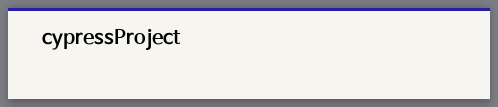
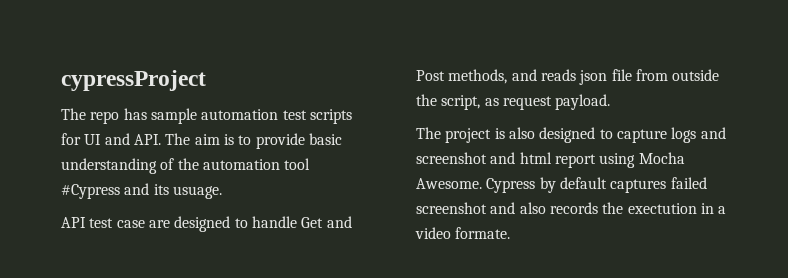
(181, 39) none -> [61,108,352,124] [61,133,342,149] [61,158,311,174] [61,183,222,199] [61,216,352,232] [416,69,720,85] [416,94,611,110] [416,127,726,143] [416,152,685,168] [416,177,707,193] [416,202,727,214] [415,227,511,239] // The repo has sample automation test scripts for UI and API. The aim is to provide basic understanding of the automation tool #Cypress and its usuage. // API test case are designed to handle Get and Post methods, and reads json file from outside the script, as request payload. // The project is also designed to capture logs and screenshot and html report using Mocha Awesome. Cypress by default captures failed screenshot and also records the exectution in a video formate.

